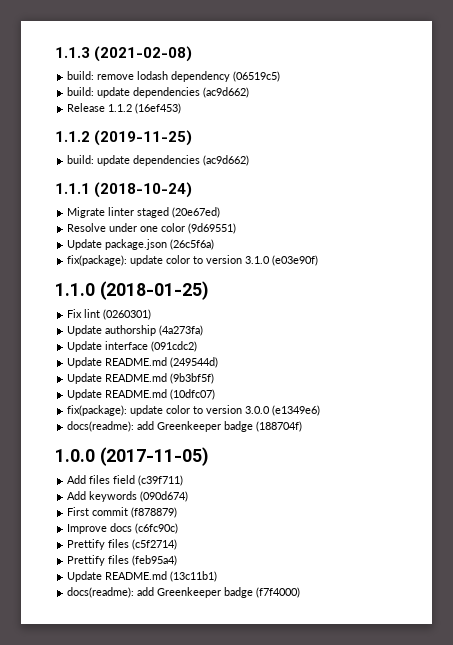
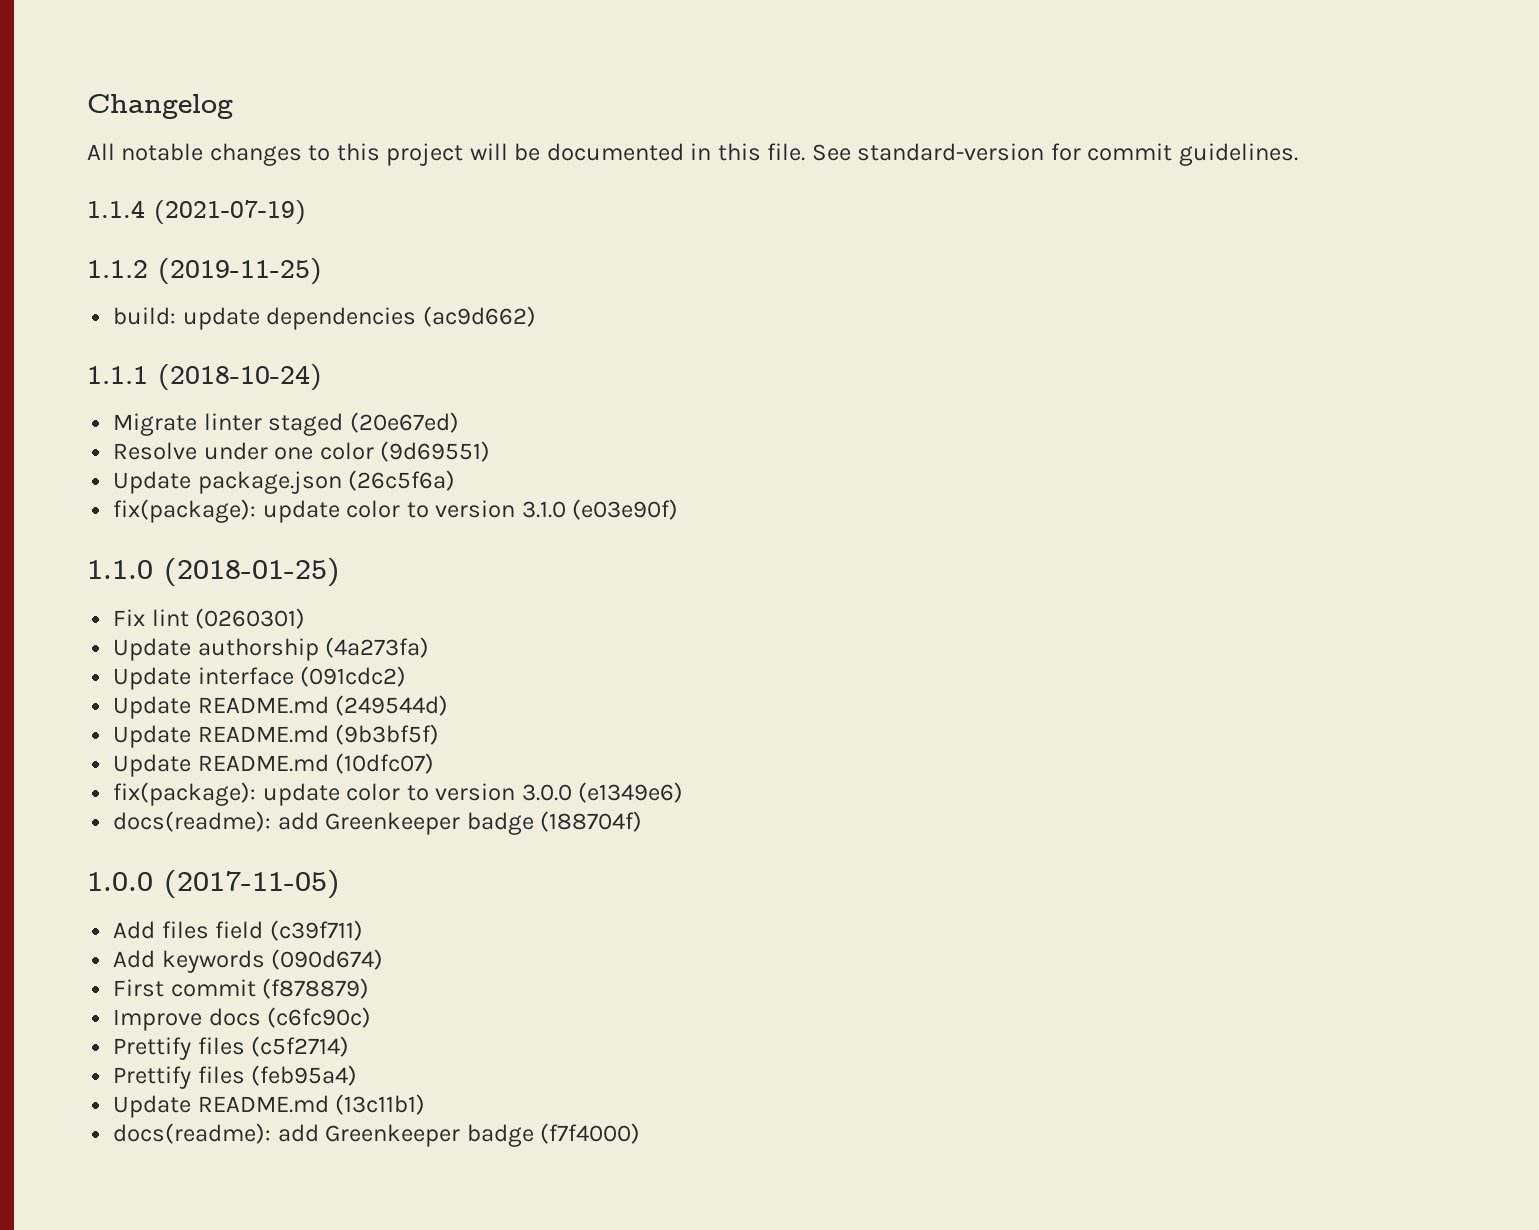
[55,46,193,62] [67,71,281,82] [67,87,250,98] [67,103,182,114] 1.1.3 (2021-02-08) // build: remove lodash dependency (06519c5) // build: update dependencies (ac9d662) // Release 1.1.2 (16ef453) -> [87,94,233,119] [87,143,1298,166] [87,200,306,225] Changelog // All notable changes to this project will be documented in this file. See standard-version for commit guidelines. // 1.1.4 (2021-07-19)

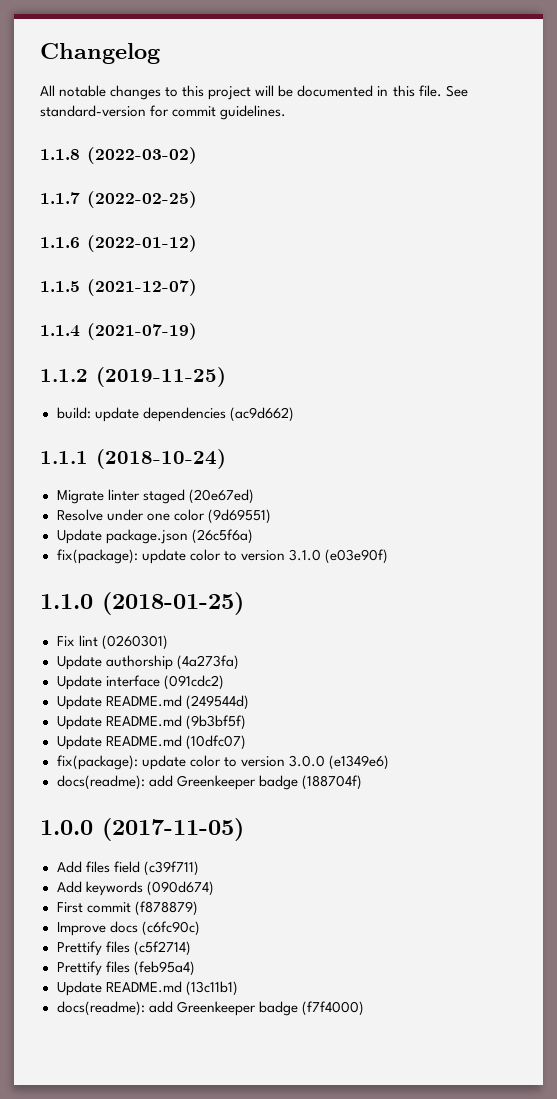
(1298, 154) none -> [40,147,197,164] [40,191,197,208] [40,235,197,252] [40,279,197,296] // 1.1.8 (2022-03-02) // 1.1.7 (2022-02-25) // 1.1.6 (2022-01-12) // 1.1.5 (2021-12-07)

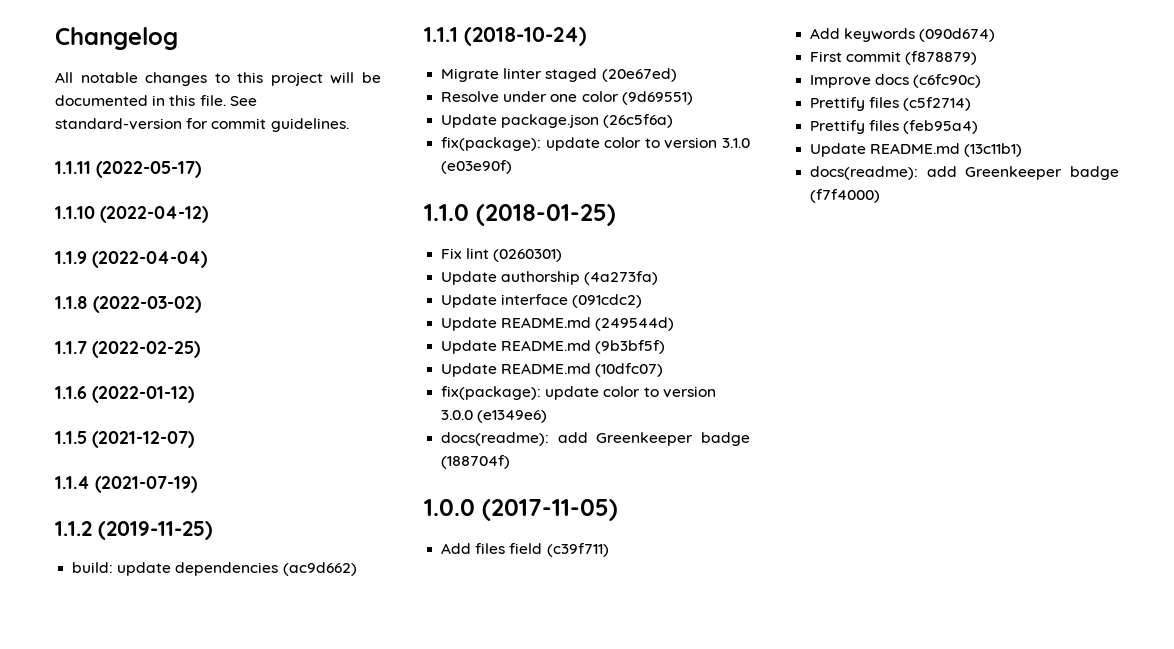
(287, 112) none -> [55,161,201,178] [55,206,208,223] [55,251,207,268] // 1.1.11 (2022-05-17) // 1.1.10 (2022-04-12) // 1.1.9 (2022-04-04)

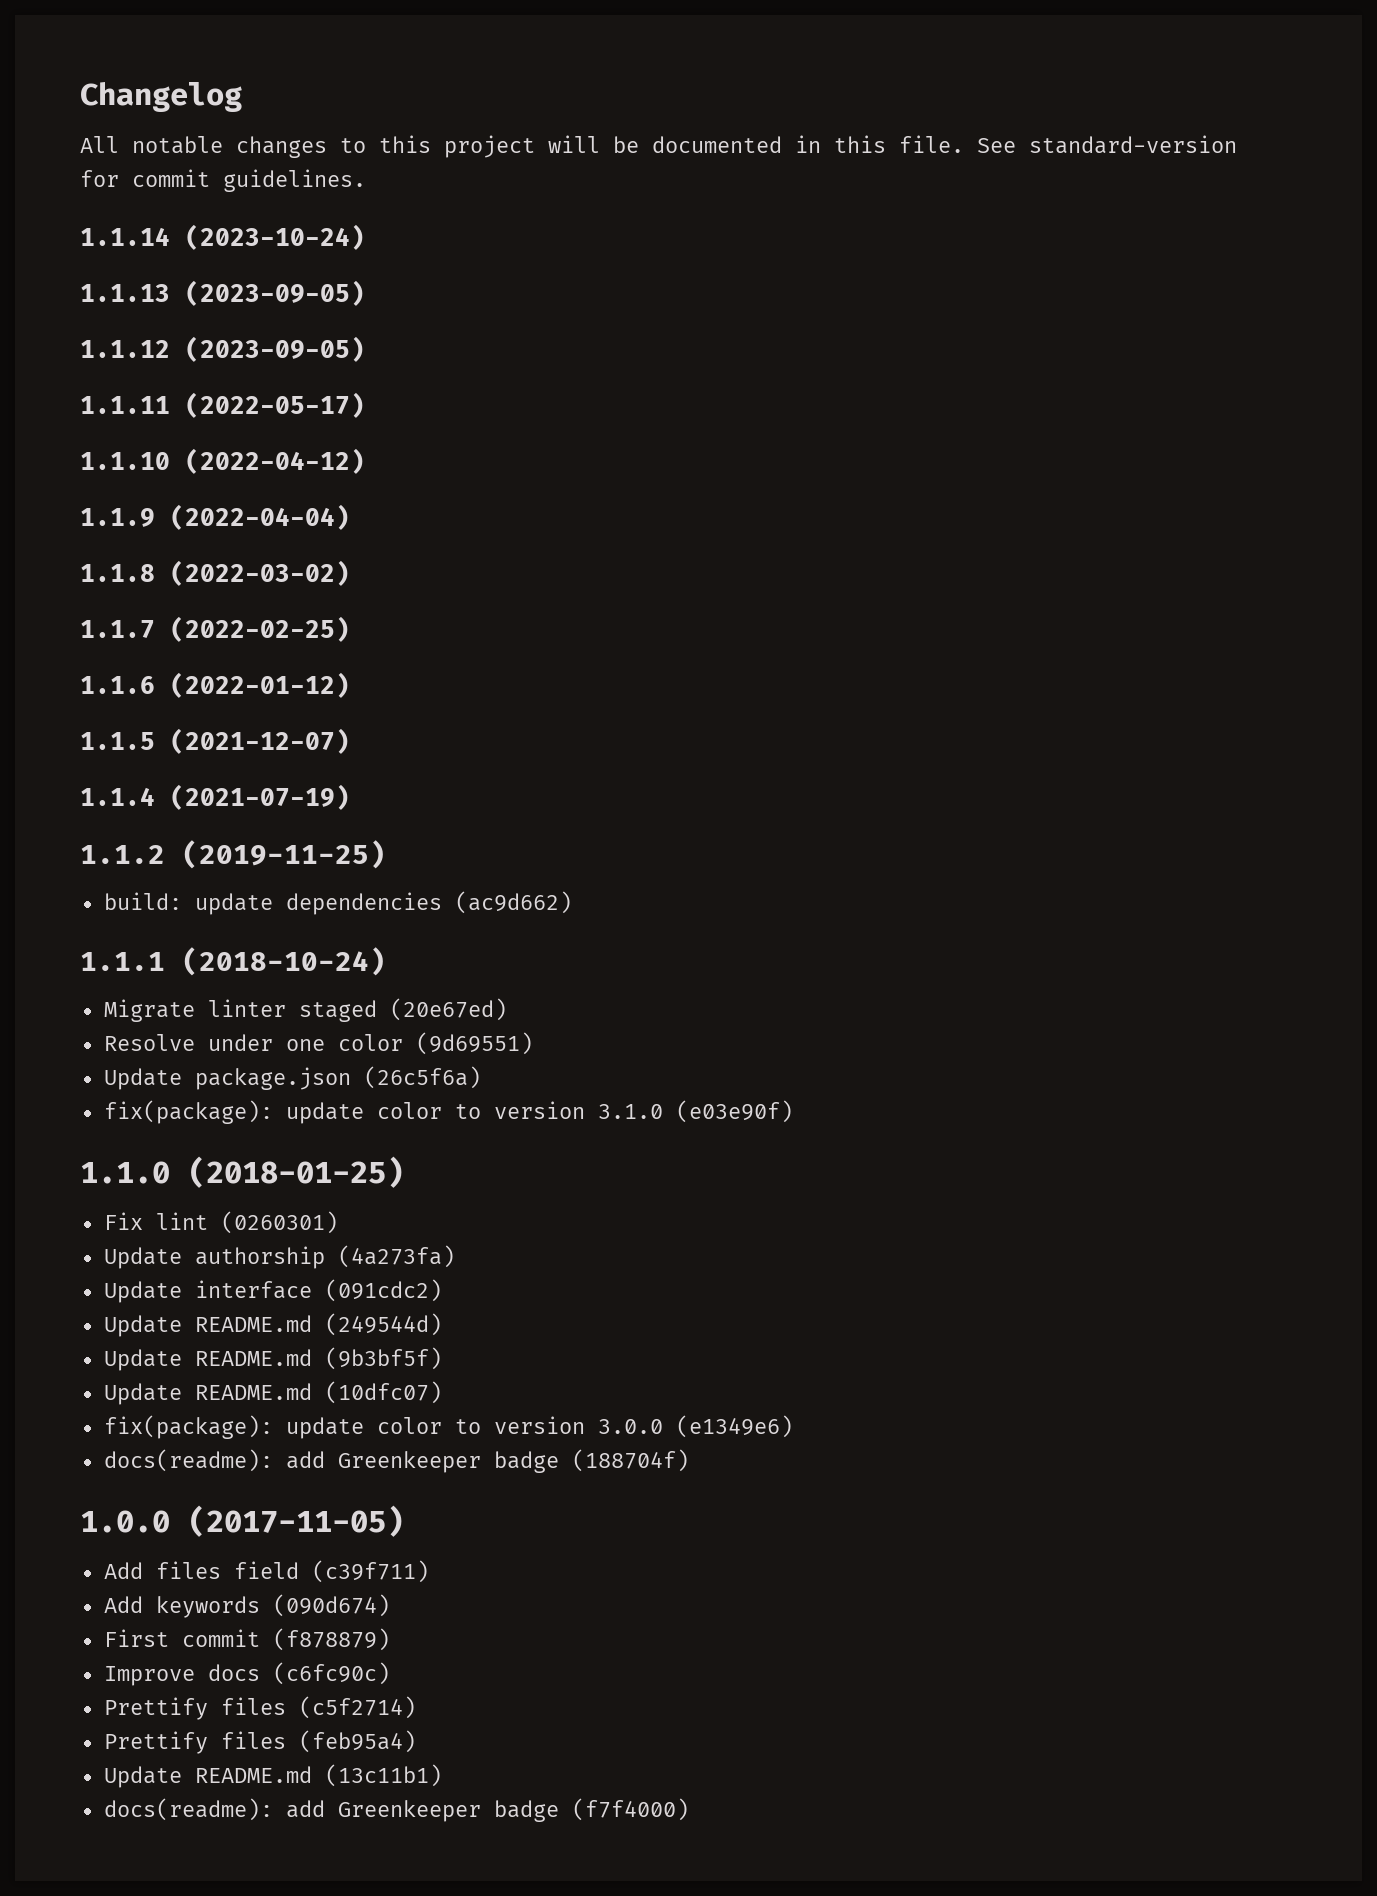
(349, 125) none -> [80,224,365,250] [80,280,365,306] [80,336,365,362] // 1.1.14 (2023-10-24) // 1.1.13 (2023-09-05) // 1.1.12 (2023-09-05)

